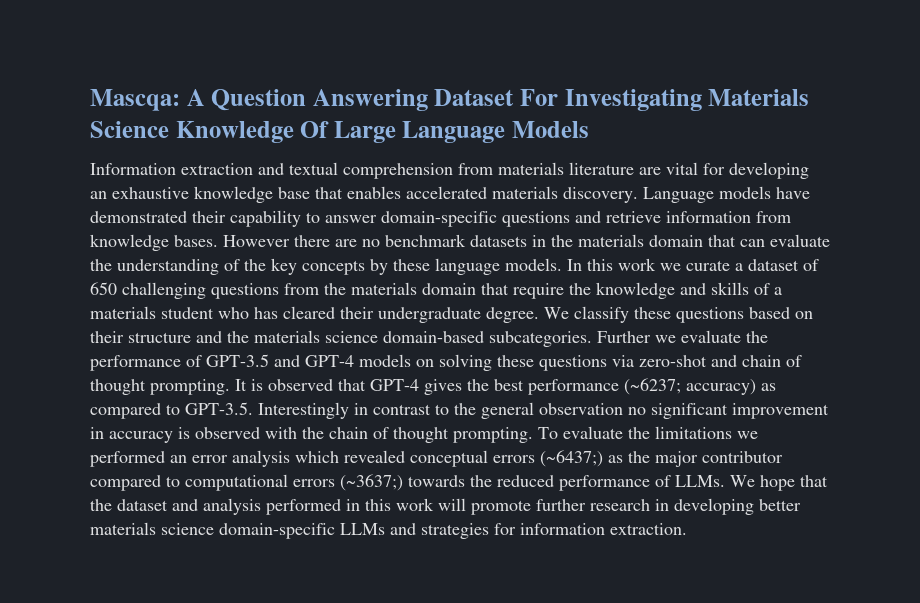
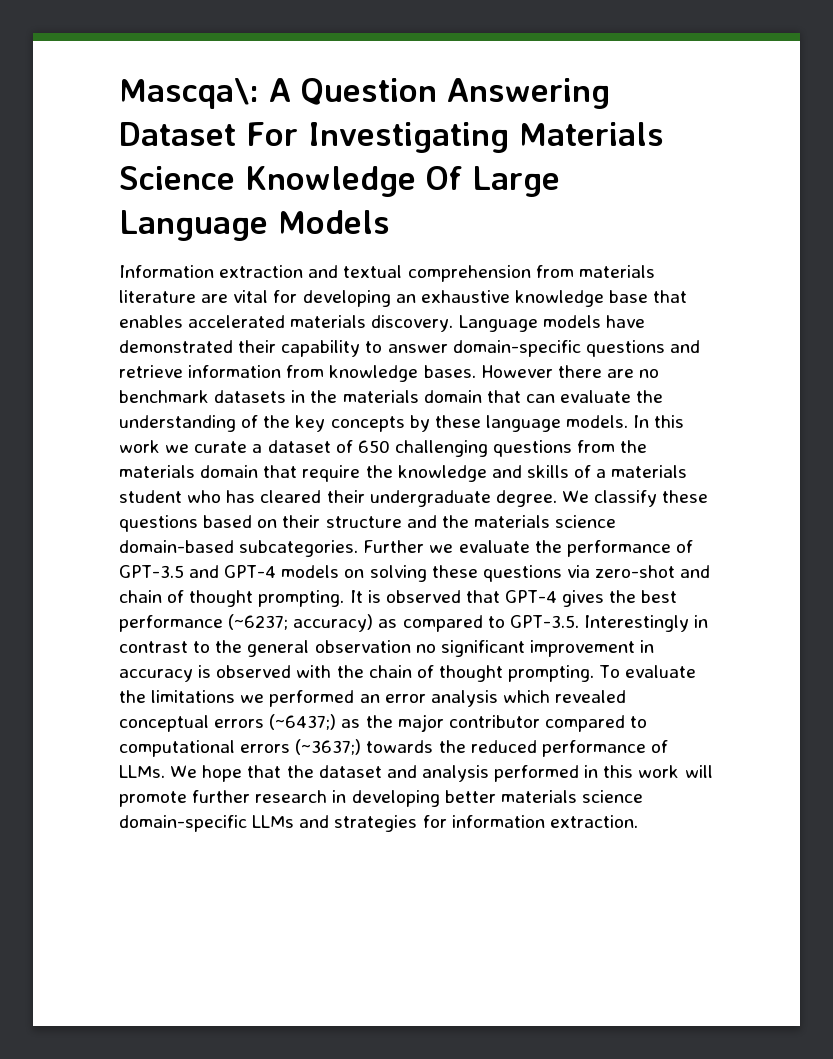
[90,89,180,111] Mascqa: -> [119,78,259,109] Mascqa\:

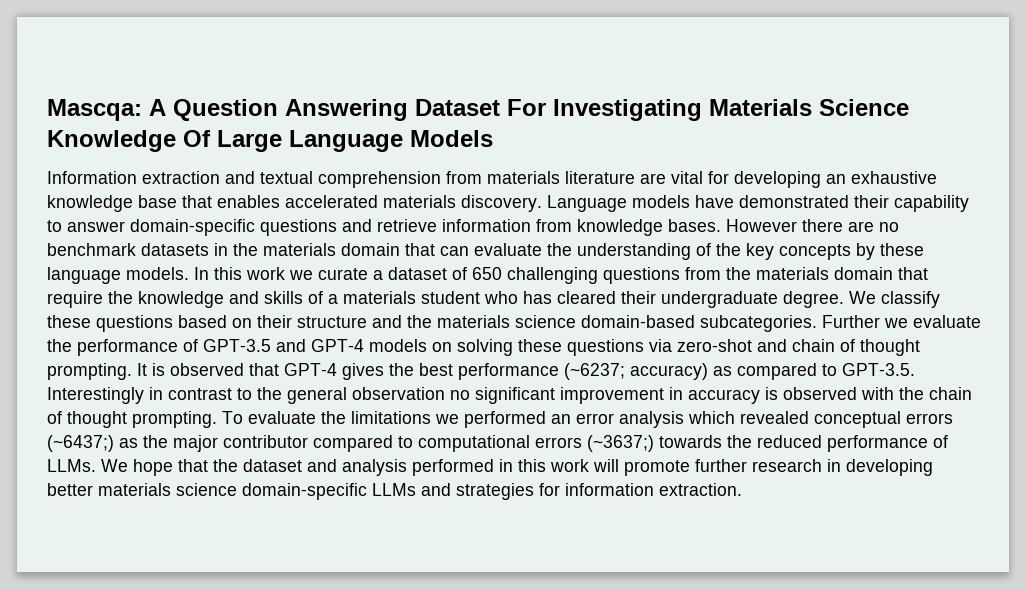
[119,78,259,109] Mascqa\: -> [47,99,142,121] Mascqa:

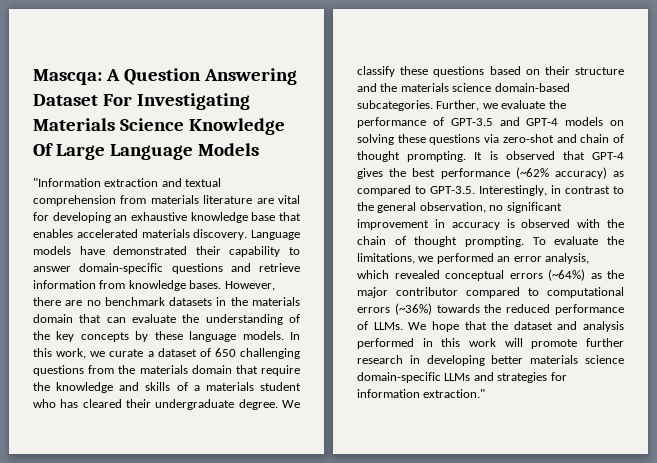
[47,171,137,184] Information -> [33,178,101,187] "Information
[726,219,797,232] However -> [224,281,275,291] However,
[246,267,285,280] work -> [56,348,87,359] work,
[822,315,880,328] Further -> [436,100,480,111] Further,
[564,363,625,380] (~6237; -> [515,167,549,179] (~62%
[47,387,144,404] Interestingly -> [479,185,547,196] Interestingly,
[352,387,445,400] observation -> [419,202,486,213] observation,
[351,411,431,424] limitations -> [357,253,415,264] limitations,
[619,411,684,428] analysis -> [544,253,589,264] analysis,
[47,435,114,452] (~6437;) -> [548,269,585,281] (~64%)
[587,435,654,452] (~3637;) -> [394,303,432,315] (~36%)
[659,483,742,496] extraction. -> [423,389,486,398] extraction."

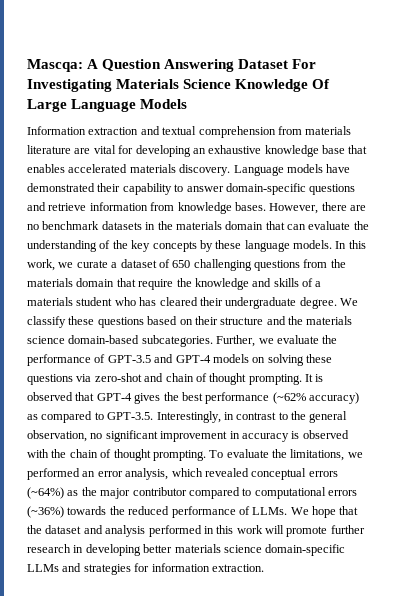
[33,178,101,187] "Information -> [27,126,86,135] Information
[423,389,486,398] extraction." -> [211,564,264,572] extraction.

